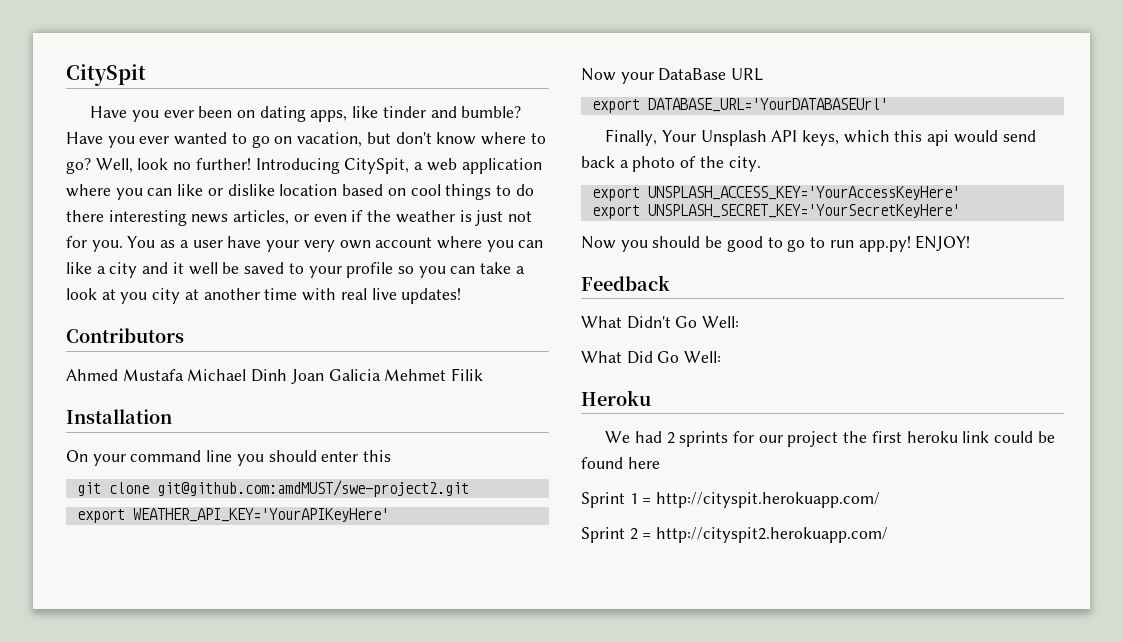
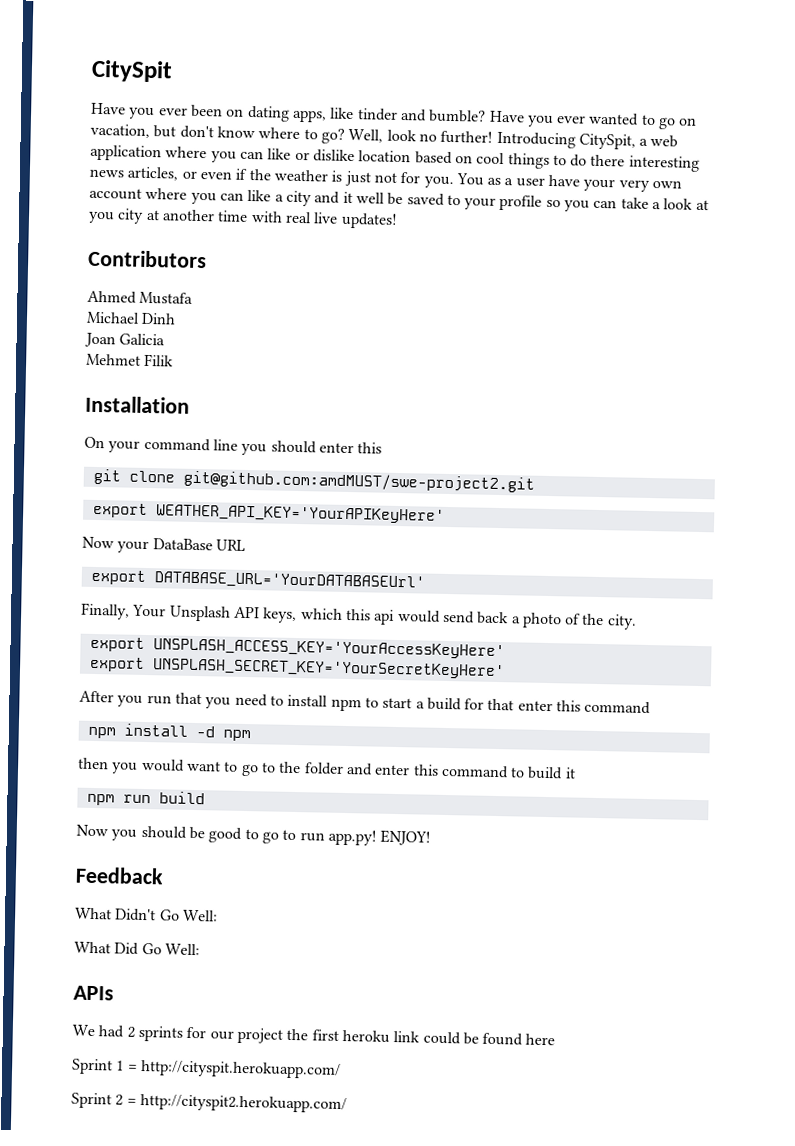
(184, 375) none -> (194, 298) //
(288, 375) none -> (177, 318) //
(381, 375) none -> (166, 339) //
(960, 211) none -> [79,690,652,715] [87,723,251,742] [78,757,576,780] [86,791,205,806] // After you run that you need to install npm to start a build for that enter this command // npm install -d npm // then you would want to go to the folder and enter this command to build it // npm run build
[581,390,651,406] Heroku -> [73,985,114,1001] APIs

